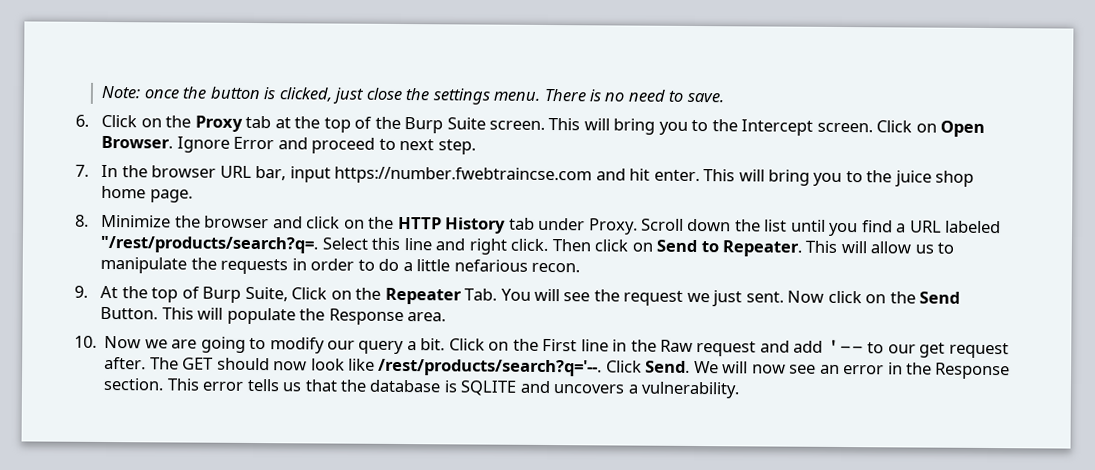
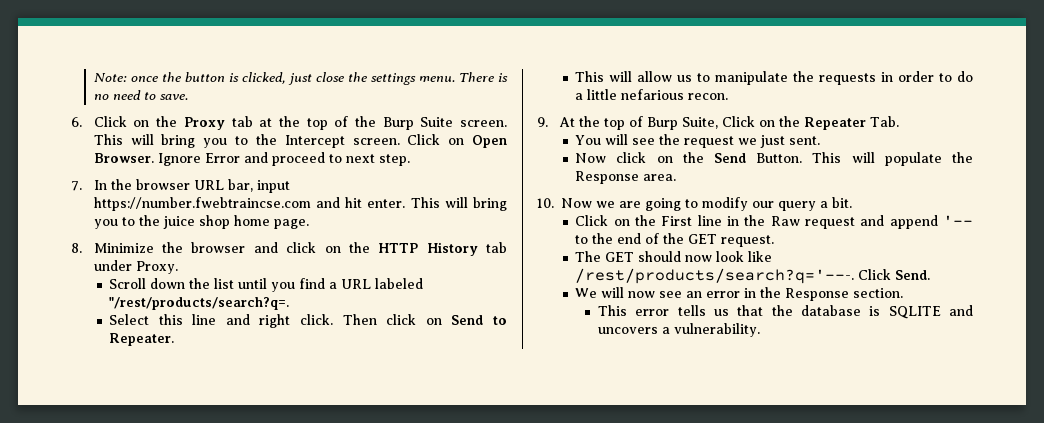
(638, 226) none -> (178, 267) //
(319, 244) none -> (290, 303) //
(802, 248) none -> (175, 339) //
(498, 294) none -> (899, 121) //
(784, 297) none -> (821, 140) //
(446, 344) none -> (852, 202) //
[793,340,824,353] add -> [889,215,938,229] append
[887,342,1009,359] [104,356,147,370] our get request after. -> [592,233,775,247] the end of the GET request. //
[378,358,603,377] /rest/products/search?q='--. -> [575,268,855,284] /rest/products/search?q='---.
(691, 366) none -> (931, 275) //
(165, 384) none -> (904, 293) //

